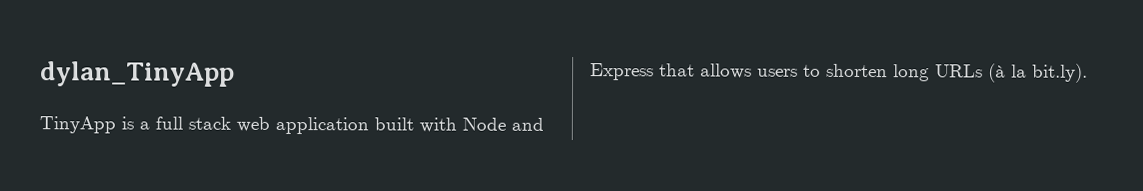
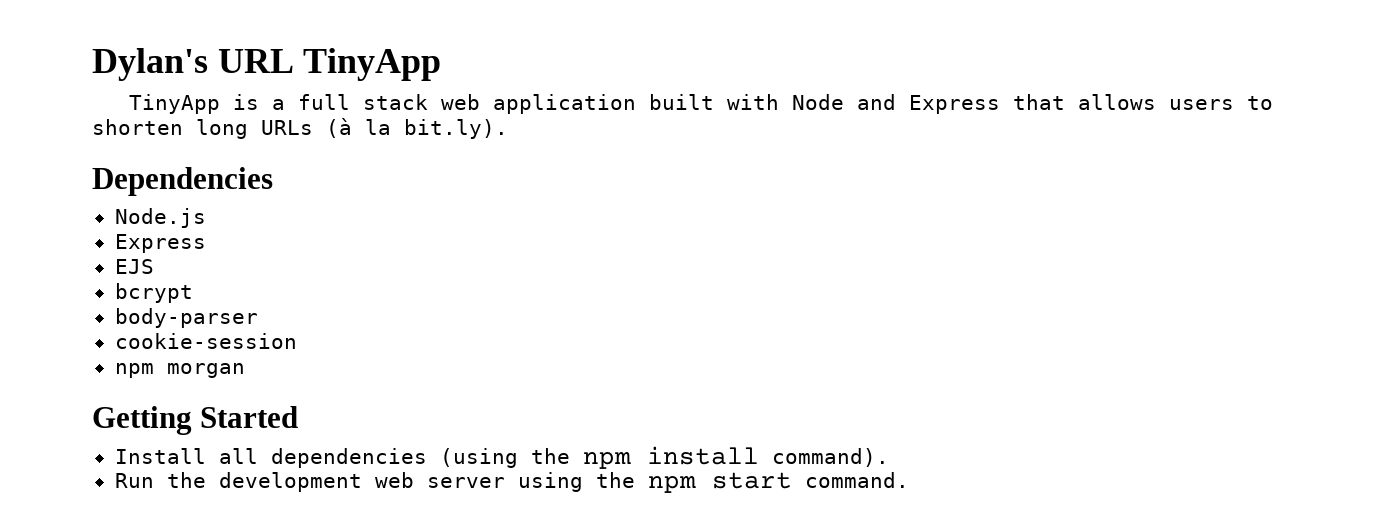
[40,61,235,87] dylan_TinyApp -> [92,48,442,81] Dylan's URL TinyApp
(1088, 73) none -> [92,167,273,196] [114,208,206,228] [114,234,206,253] [114,259,154,274] [114,283,193,303] [114,308,258,328] [114,333,297,349] [114,363,245,378] [92,406,299,435] [114,446,889,469] [114,472,909,493] // Dependencies // Node.js // Express // EJS // bcrypt // body-parser // cookie-session // npm morgan // Getting Started // Install all dependencies (using the npm install command). // Run the development web server using the npm start command.

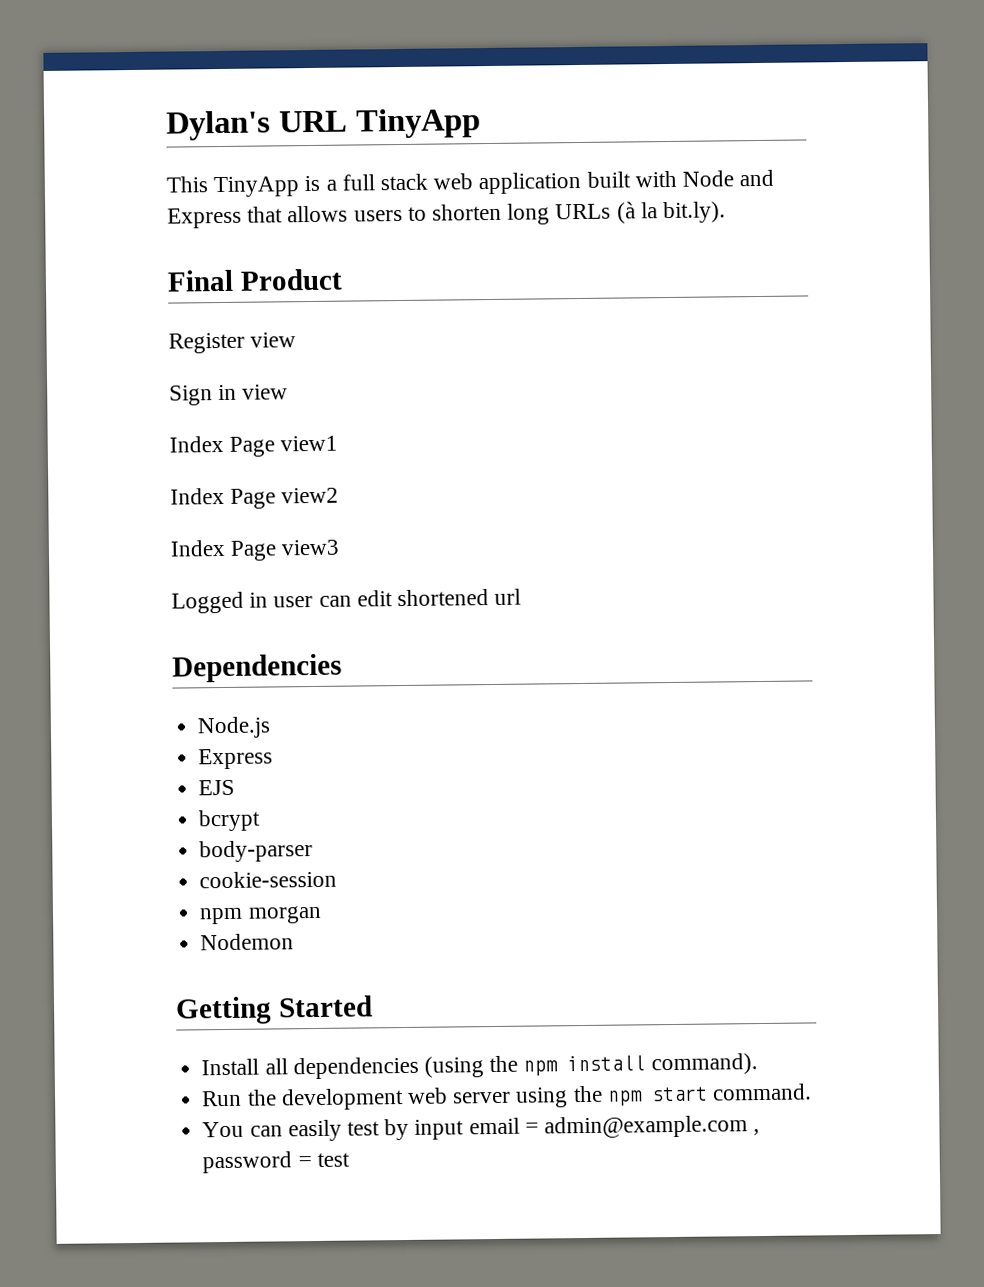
(442, 64) none -> [166,176,208,193] This
(508, 129) none -> [167,268,343,292] [168,332,297,354] [169,384,289,406] [169,435,339,457] [170,487,340,509] [170,539,340,561] [171,588,522,614] // Final Product // Register view // Sign in view // Index Page view1 // Index Page view2 // Index Page view3 // Logged in user can edit shortened url
(245, 370) none -> [200,933,295,951] // Nodemon
(909, 480) none -> [202,1115,761,1142] [202,1151,350,1174] // You can easily test by input email = admin@example.com , password = test

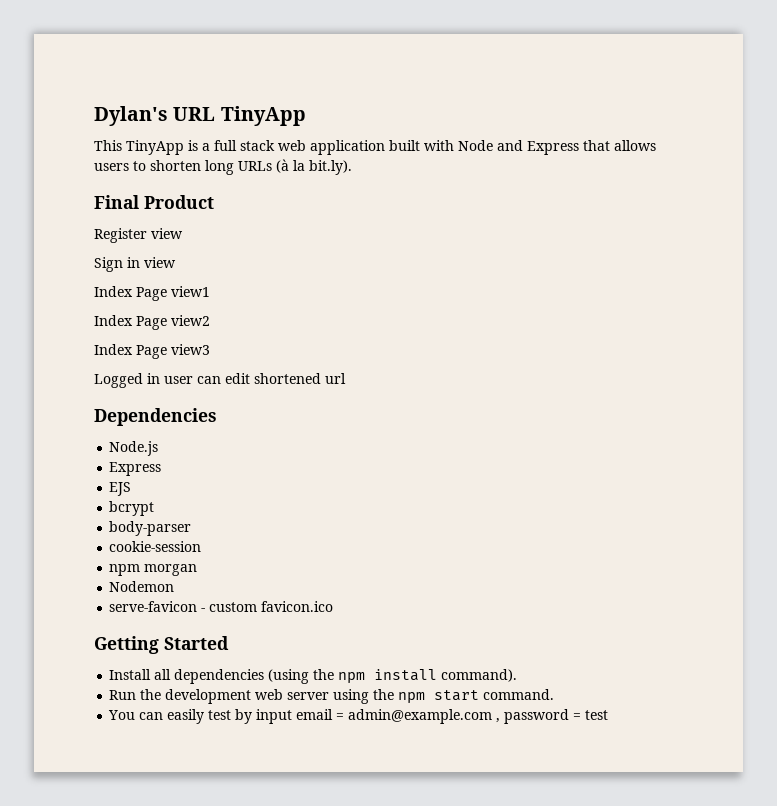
(295, 942) none -> [109,601,334,612] // serve-favicon - custom favicon.ico

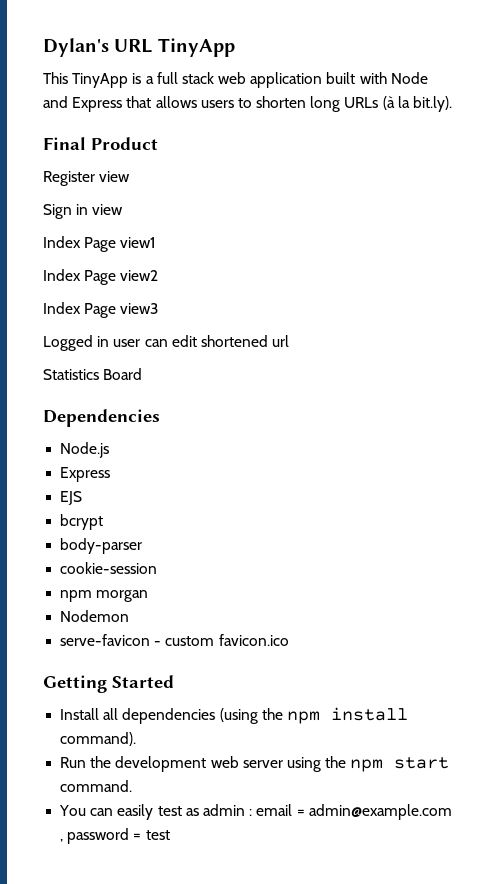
(346, 378) none -> [43,368,143,380] // Statistics Board
[235,709,293,724] by input -> [185,804,253,816] as admin :

